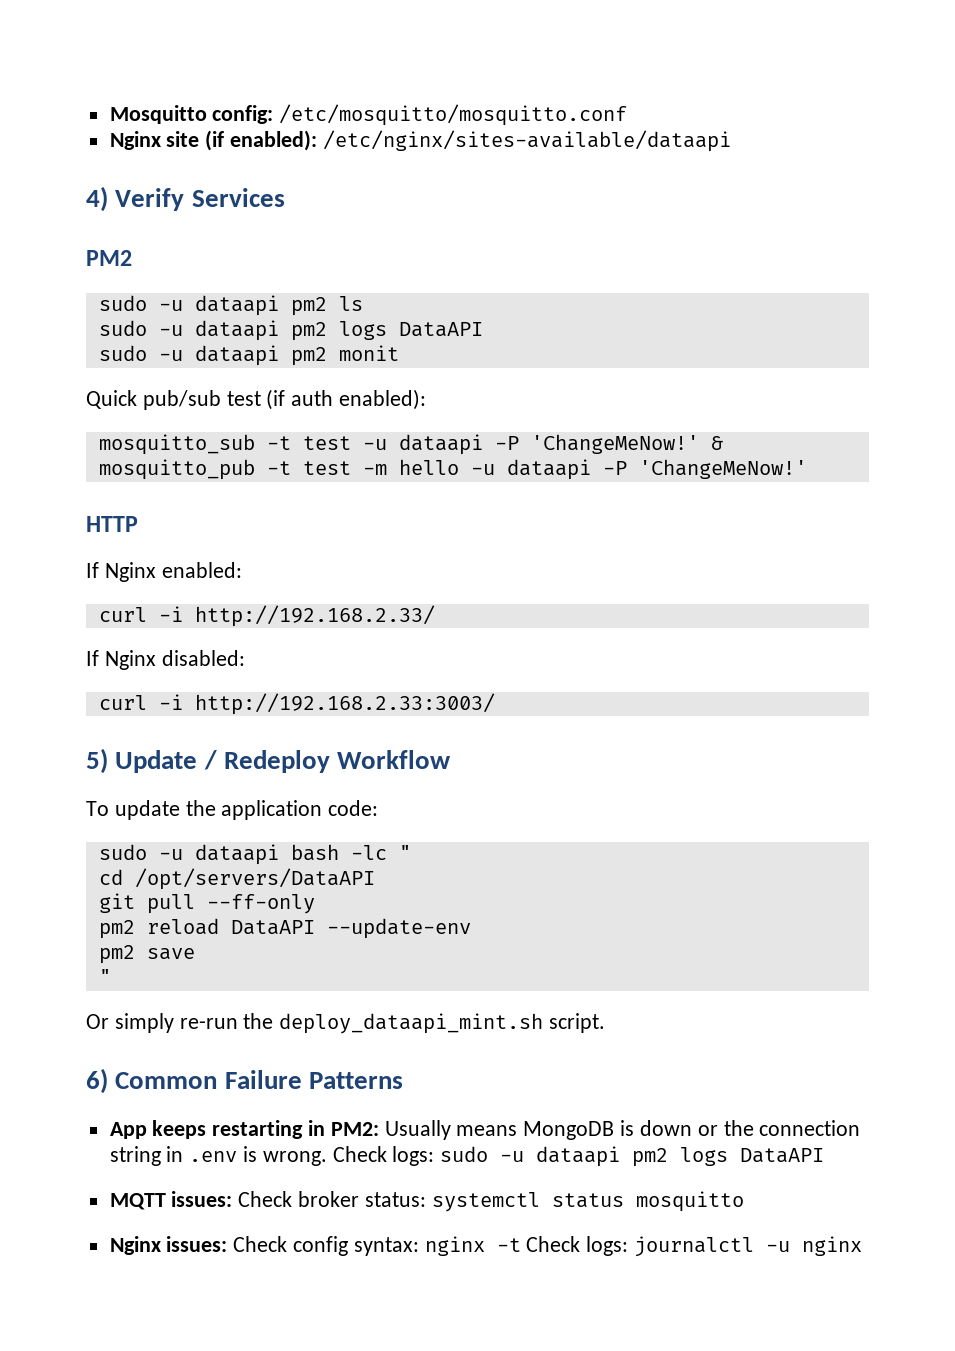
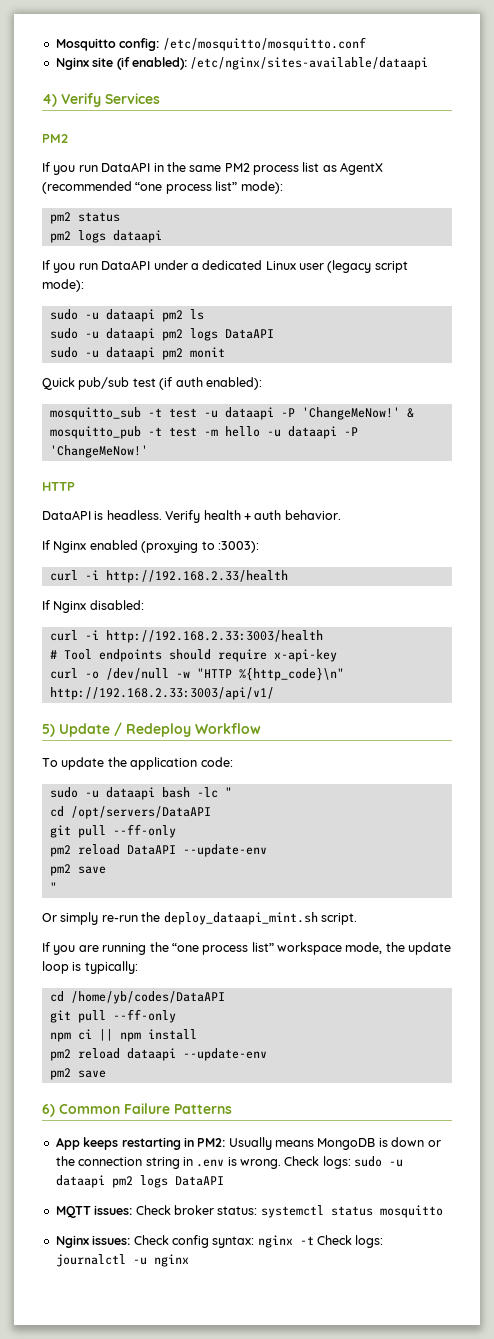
(132, 258) none -> [42,162,384,175] [42,181,283,194] [49,212,120,224] [49,230,162,243] [42,260,408,273] [42,279,84,292] // If you run DataAPI in the same PM2 process list as AgentX (recommended “one process list” mode): // pm2 status // pm2 logs dataapi // If you run DataAPI under a dedicated Linux user (legacy script mode):
[86,562,242,582] [98,605,435,627] If Nginx enabled: // curl -i http://192.168.2.33/ -> [42,510,341,523] [42,540,259,553] [49,570,288,583] DataAPI is headless. Verify health + auth behavior. // If Nginx enabled (proxying to :3003): // curl -i http://192.168.2.33/health
[194,693,495,715] http://192.168.2.33:3003/ -> [105,630,323,643] [49,649,337,662] [49,667,344,681] [49,687,274,700] http://192.168.2.33:3003/health // # Tool endpoints should require x-api-key // curl -o /dev/null -w "HTTP %{http_code}\n" http://192.168.2.33:3003/api/v1/
(606, 1023) none -> [42,942,452,955] [42,961,138,974] [49,991,225,1004] [49,1009,176,1023] [49,1029,197,1042] [49,1048,267,1061] [49,1068,106,1080] // If you are running the “one process list” workspace mode, the update loop is typically: // cd /home/yb/codes/DataAPI // git pull --ff-only // npm ci || npm install // pm2 reload dataapi --update-env // pm2 save

